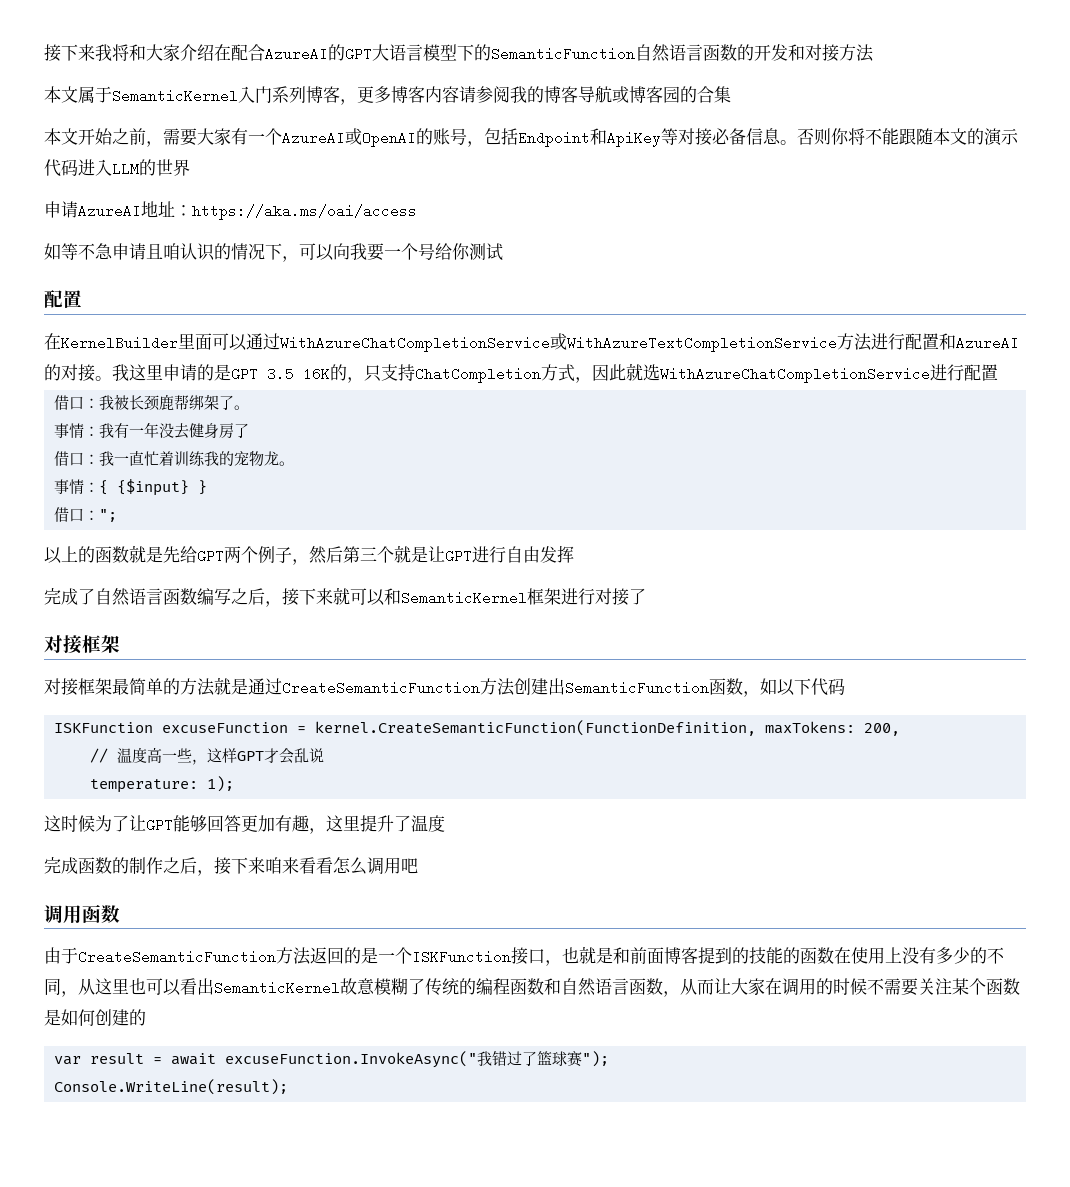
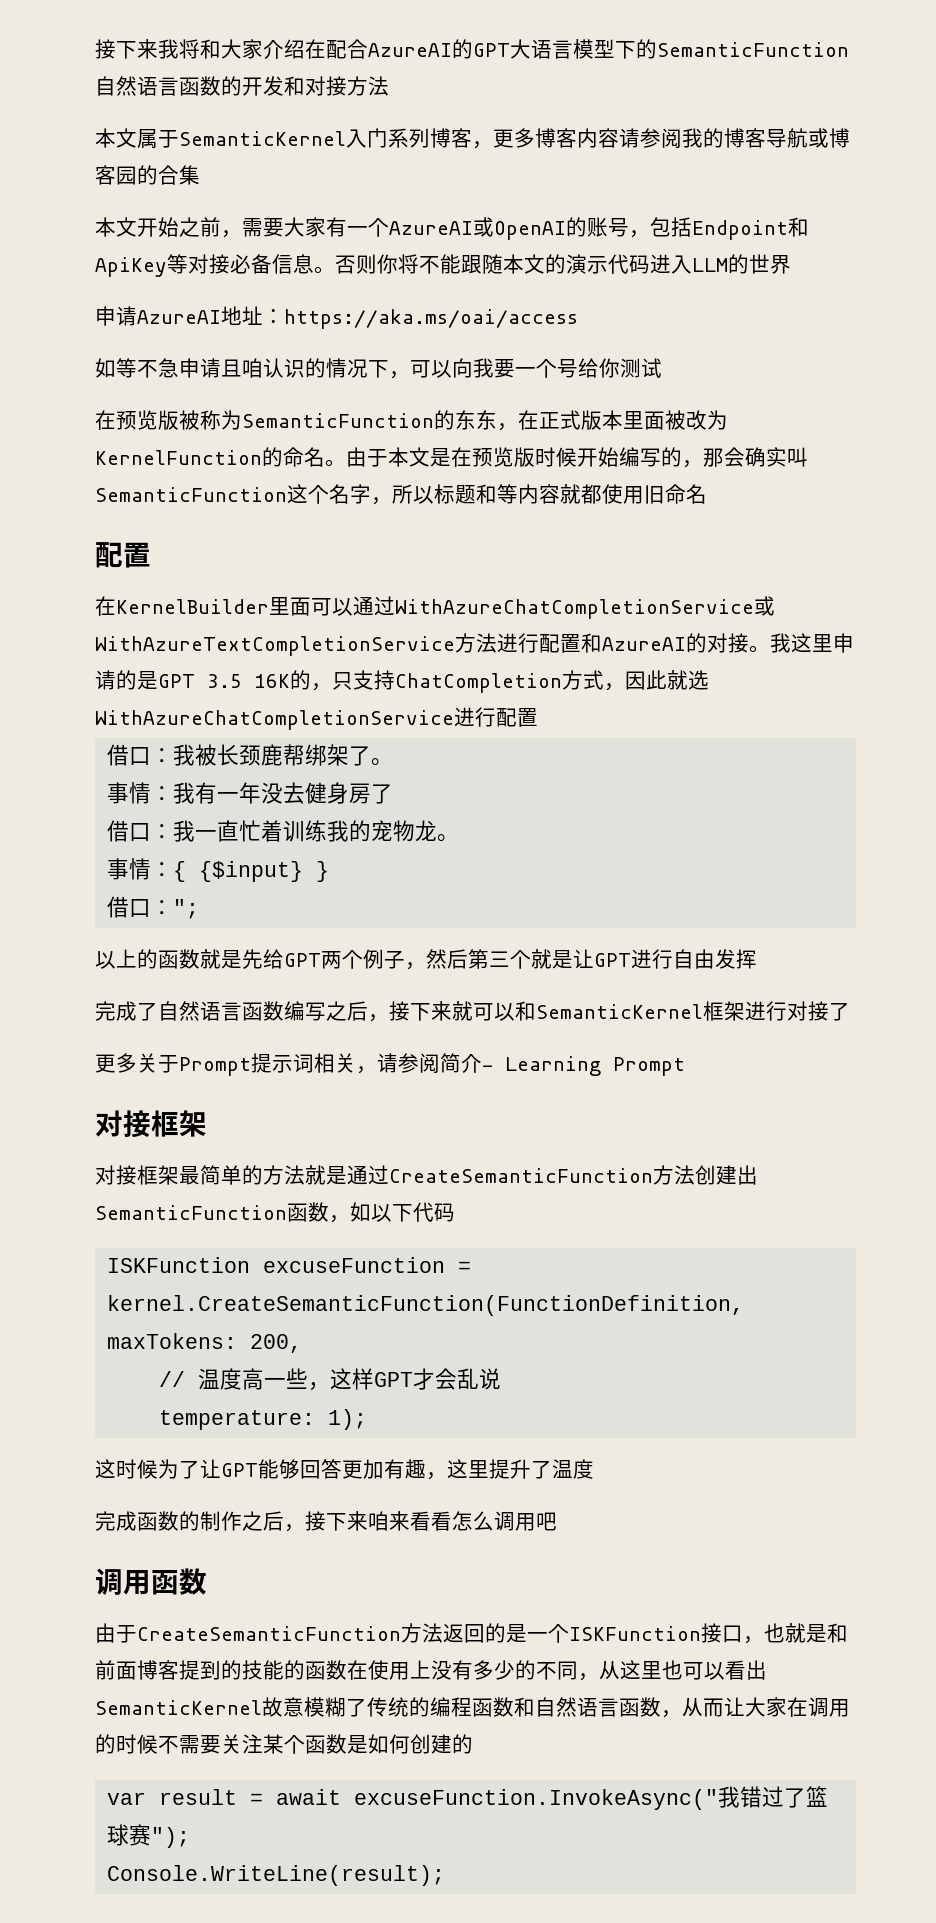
(503, 252) none -> [95,410,728,431] [95,447,808,468] [95,484,707,505] // 在预览版被称为SemanticFunction的东东，在正式版本里面被改为KernelFunction的命名。由于本文是在预览版时候开始编写的，那会确实叫SemanticFunction这个名字，所以标题和等内容就都使用旧命名
(646, 596) none -> [95,1053,685,1076] // 更多关于Prompt提示词相关，请参阅简介- Learning Prompt

